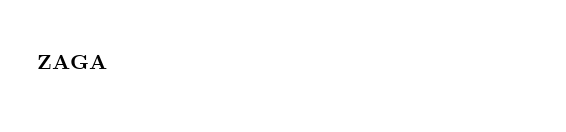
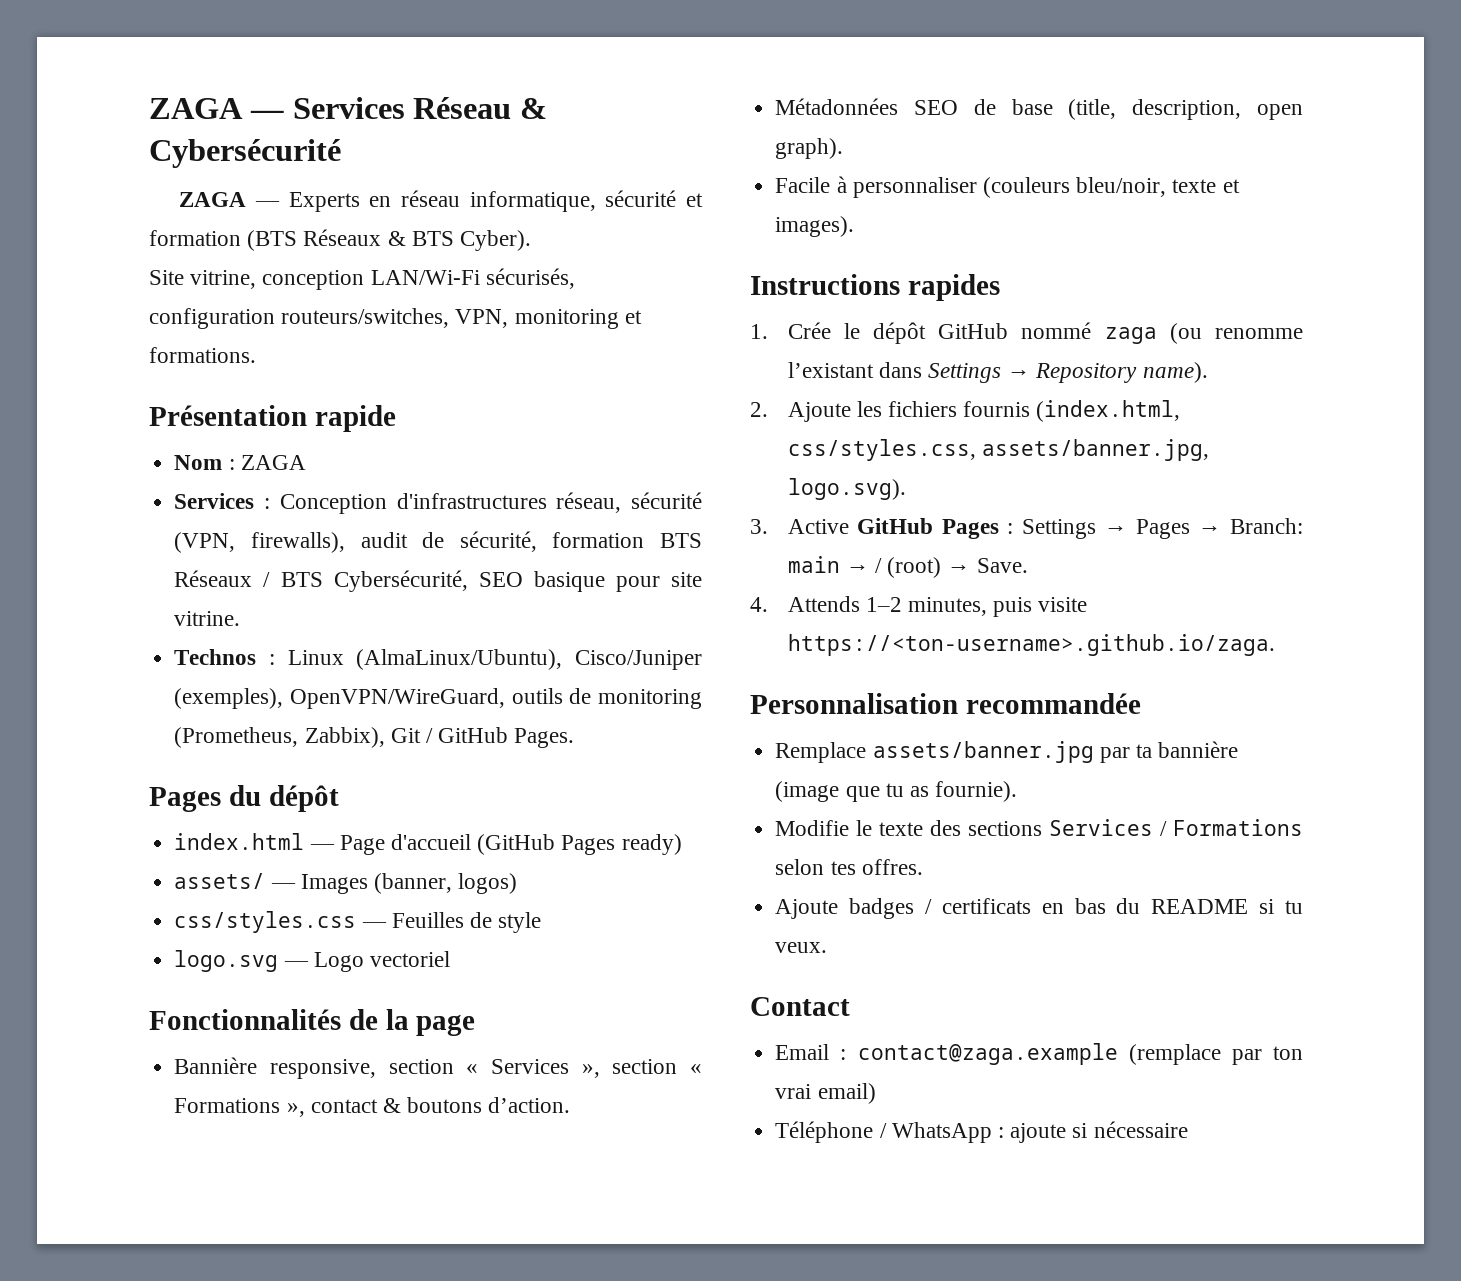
[37,54,107,69] ZAGA -> [149,97,548,119] [149,139,341,168] [179,190,703,212] [149,229,532,251] [149,268,575,290] [149,308,642,329] [149,347,256,363] [149,405,396,432] [174,455,306,470] [174,492,702,514] [174,531,702,553] [174,570,703,592] [174,611,241,626] [174,649,702,670] [174,688,702,709] [174,727,575,748] [149,785,339,812] [174,833,682,855] [174,873,518,894] [174,911,542,933] [174,950,450,972] [149,1009,476,1036] [174,1057,702,1079] [174,1097,571,1117] [775,98,1303,120] [775,138,844,159] [775,176,1240,198] [775,216,855,237] [750,274,1000,301] [750,322,1303,344] [787,362,1208,383] [750,400,1181,422] [787,439,1209,461] [787,478,906,500] [750,518,1303,539] [787,556,1028,578] [750,596,1088,617] [787,634,1275,656] [750,693,1141,714] [775,741,1239,763] [775,781,1018,802] [775,819,1303,836] [775,859,923,875] [775,898,1303,919] [775,942,828,953] [750,997,850,1016] [775,1043,1303,1065] [775,1083,876,1104] [775,1121,1188,1143] ZAGA — Services Réseau & Cybersécurité // ZAGA — Experts en réseau informatique, sécurité et formation (BTS Réseaux & BTS Cyber). // Site vitrine, conception LAN/Wi-Fi sécurisés, configuration routeurs/switches, VPN, monitoring et formations. // Présentation rapide // Nom : ZAGA // Services : Conception d'infrastructures réseau, sécurité (VPN, firewalls), audit de sécurité, formation BTS Réseaux / BTS Cybersécurité, SEO basique pour site vitrine. // Technos : Linux (AlmaLinux/Ubuntu), Cisco/Juniper (exemples), OpenVPN/WireGuard, outils de monitoring (Prometheus, Zabbix), Git / GitHub Pages. // Pages du dépôt // index.html — Page d'accueil (GitHub Pages ready) // assets/ — Images (banner, logos) // css/styles.css — Feuilles de style // logo.svg — Logo vectoriel // Fonctionnalités de la page // Bannière responsive, section « Services », section « Formations », contact & boutons d’action. // Métadonnées SEO de base (title, description, open graph). // Facile à personnaliser (couleurs bleu/noir, texte et images). // Instructions rapides // 1. Crée le dépôt GitHub nommé zaga (ou renomme l’existant dans Settings → Repository name). // 2. Ajoute les fichiers fournis (index.html, css/styles.css, assets/banner.jpg, logo.svg). // 3. Active GitHub Pages : Settings → Pages → Branch: main → / (root) → Save. // 4. Attends 1–2 minutes, puis visite https://<ton-username>.github.io/zaga. // Personnalisation recommandée // Remplace assets/banner.jpg par ta bannière (image que tu as fournie). // Modifie le texte des sections Services / Formations selon tes offres. // Ajoute badges / certificats en bas du README si tu veux. // Contact // Email : contact@zaga.example (remplace par ton vrai email) // Téléphone / WhatsApp : ajoute si nécessaire

